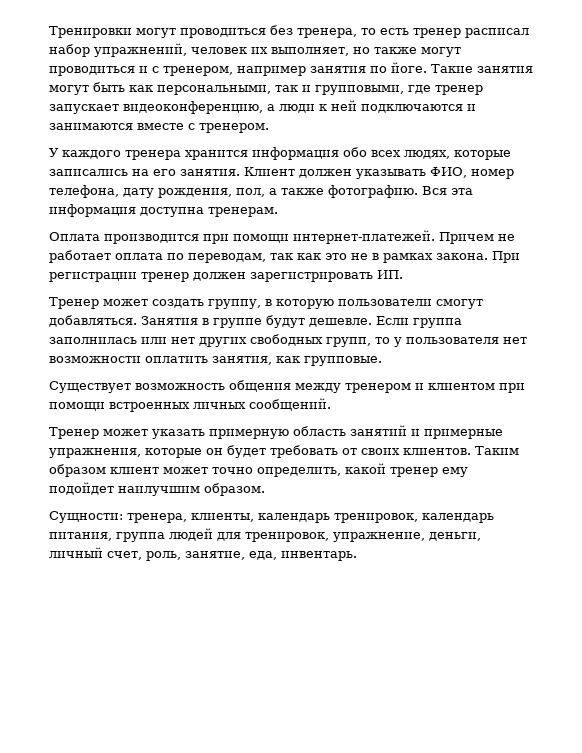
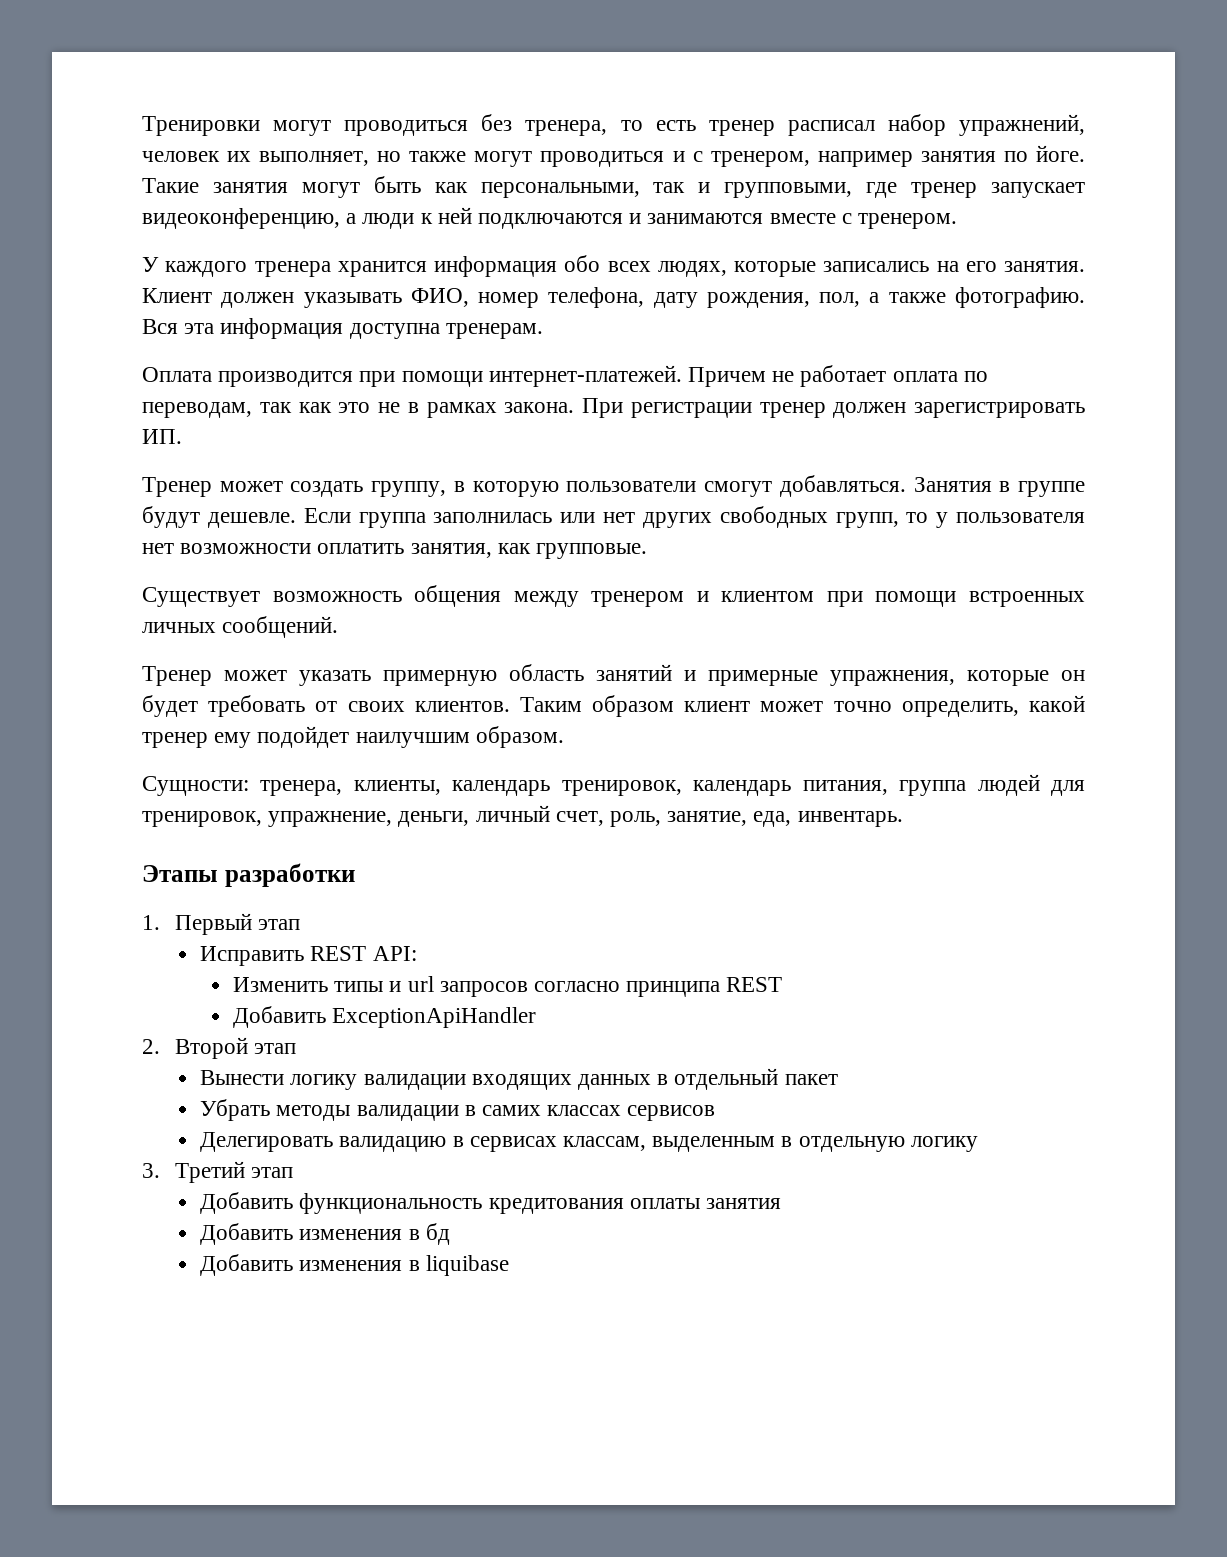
(357, 556) none -> [142,863,355,887] [142,913,301,935] [200,946,417,966] [232,976,783,997] [232,1006,537,1028] [142,1037,297,1059] [200,1068,838,1090] [200,1099,716,1121] [200,1132,978,1152] [142,1161,294,1183] [200,1192,781,1214] [200,1223,450,1245] [200,1254,509,1276] // Этапы разработки // 1. Первый этап // Исправить REST API: // Изменить типы и url запросов согласно принципа REST // Добавить ExceptionApiHandler // 2. Второй этап // Вынести логику валидации входящих данных в отдельный пакет // Убрать методы валидации в самих классах сервисов // Делегировать валидацию в сервисах классам, выделенным в отдельную логику // 3. Третий этап // Добавить функциональность кредитования оплаты занятия // Добавить изменения в бд // Добавить изменения в liquibase

